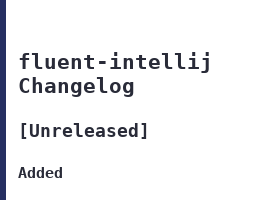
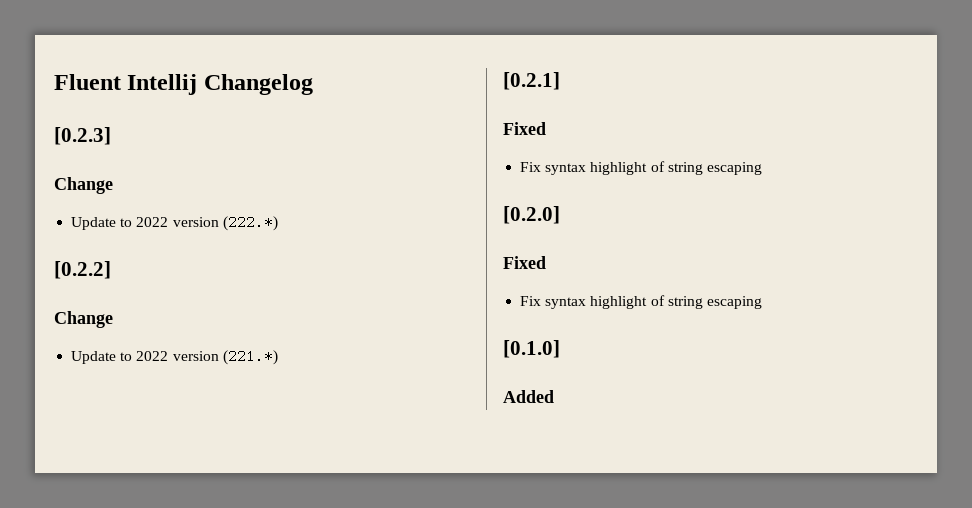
[18,52,213,73] fluent-intellij -> [54,74,198,95] Fluent Intellij
[18,123,150,139] [Unreleased] -> [54,127,111,145] [54,177,113,194] [71,215,278,231] [54,261,111,279] [54,311,113,328] [71,349,278,365] [503,72,560,90] [503,122,546,135] [520,161,762,175] [503,206,560,224] [503,256,546,269] [520,295,762,309] [503,340,560,358] [0.2.3] // Change // Update to 2022 version (222.*) // [0.2.2] // Change // Update to 2022 version (221.*) // [0.2.1] // Fixed // Fix syntax highlight of string escaping // [0.2.0] // Fixed // Fix syntax highlight of string escaping // [0.1.0]

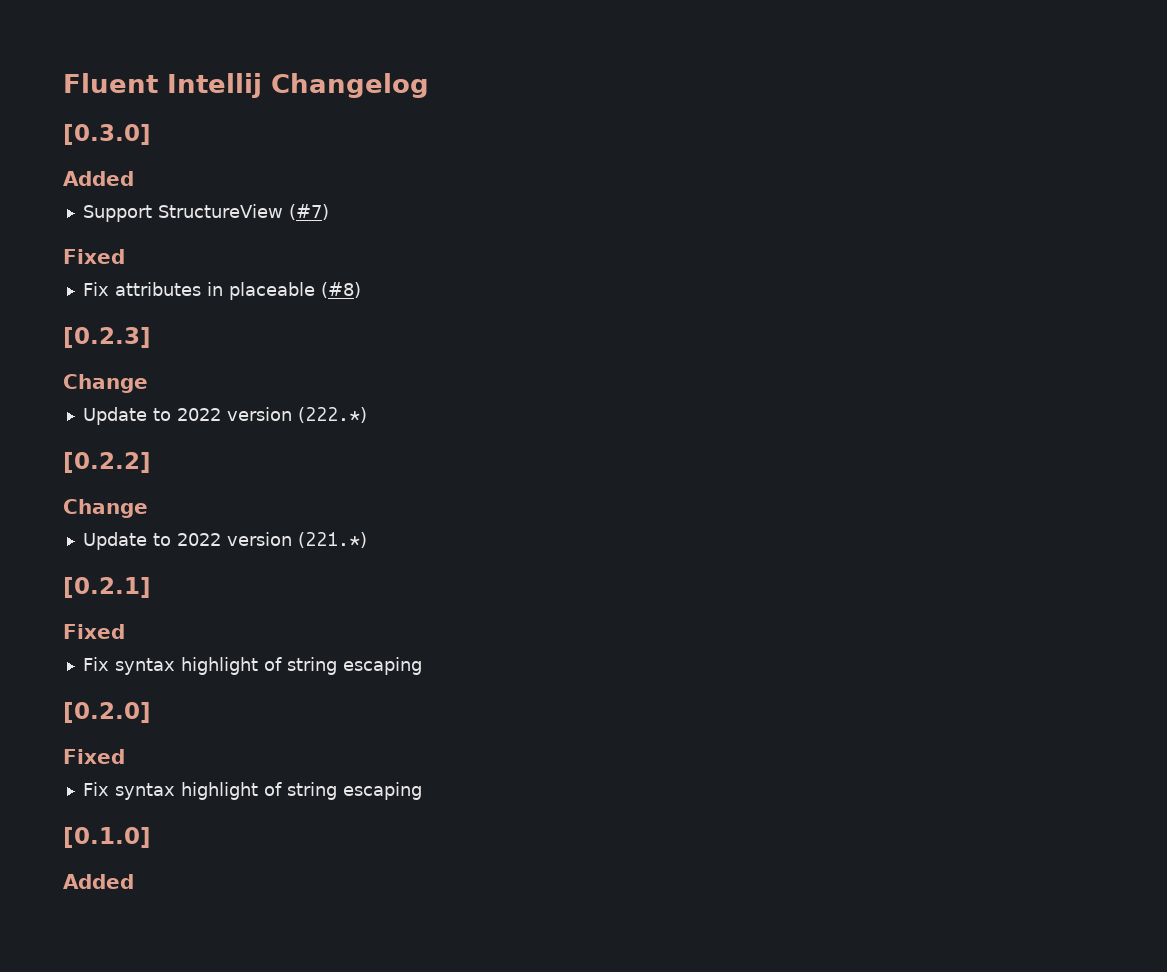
(313, 84) none -> [63,124,151,145] [63,171,134,186] [82,204,329,222] [63,249,125,264] [82,282,361,300] // [0.3.0] // Added // Support StructureView (#7) // Fixed // Fix attributes in placeable (#8)

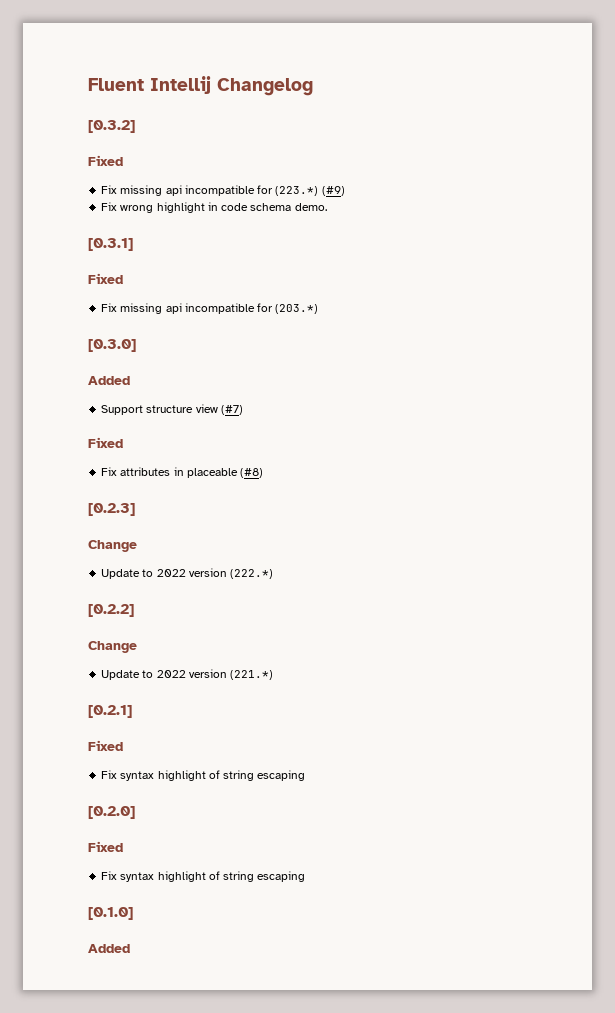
(429, 85) none -> [88,120,135,133] [88,155,123,166] [101,185,345,196] [101,202,327,213] [88,238,133,251] [88,273,123,284] [101,303,319,314] // [0.3.2] // Fixed // Fix missing api incompatible for (223.*) (#9) // Fix wrong highlight in code schema demo. // [0.3.1] // Fixed // Fix missing api incompatible for (203.*)
[157,204,283,218] StructureView -> [146,404,218,413] structure view

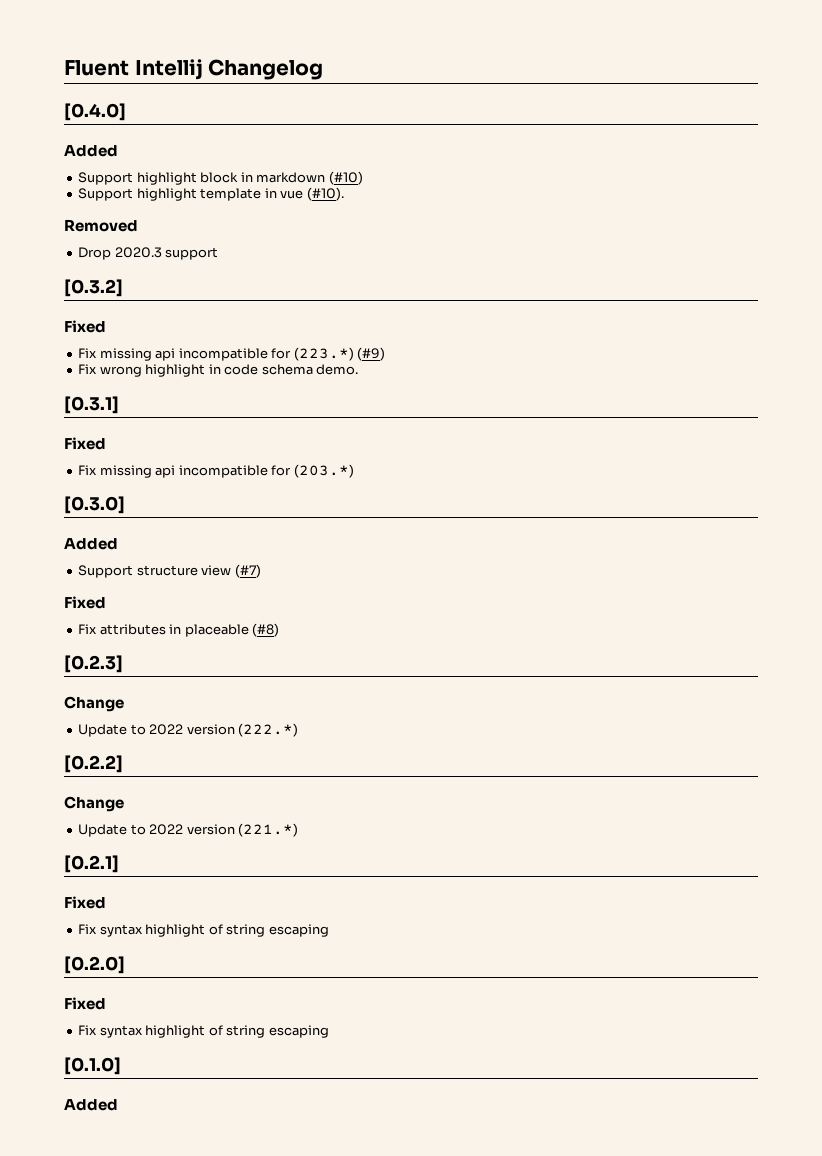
(313, 87) none -> [64,103,126,121] [64,145,118,157] [78,171,363,185] [78,187,344,201] [64,219,138,232] [78,247,219,260] // [0.4.0] // Added // Support highlight block in markdown (#10) // Support highlight template in vue (#10). // Removed // Drop 2020.3 support

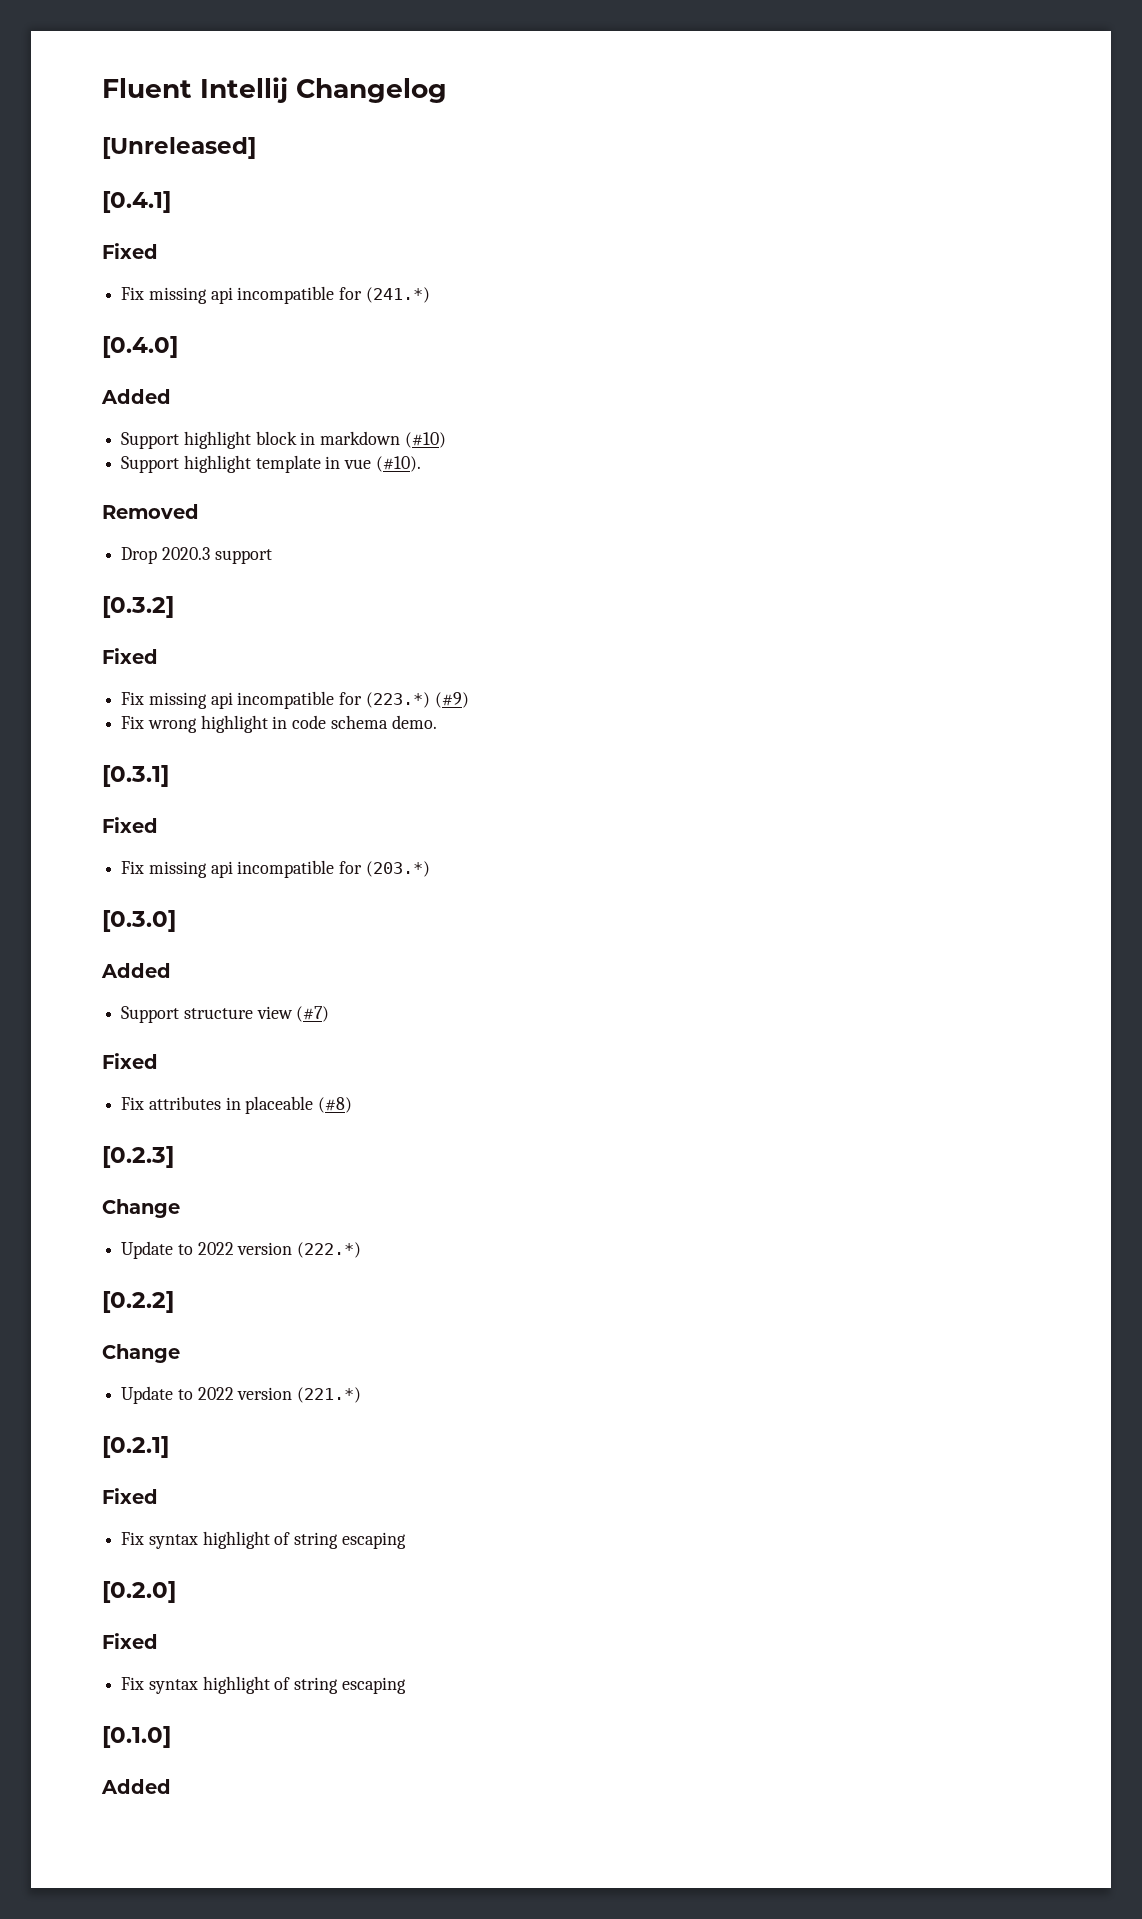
(324, 69) none -> [102,137,256,159] [102,191,171,213] [102,243,158,259] [121,286,430,304] // [Unreleased] // [0.4.1] // Fixed // Fix missing api incompatible for (241.*)

